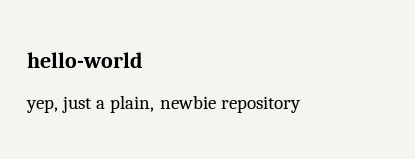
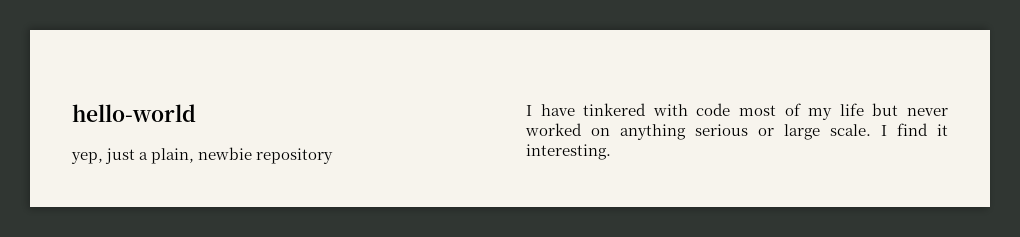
(301, 104) none -> [526,103,949,120] [525,123,948,140] [526,144,611,160] // I have tinkered with code most of my life but never worked on anything serious or large scale. I find it interesting.

